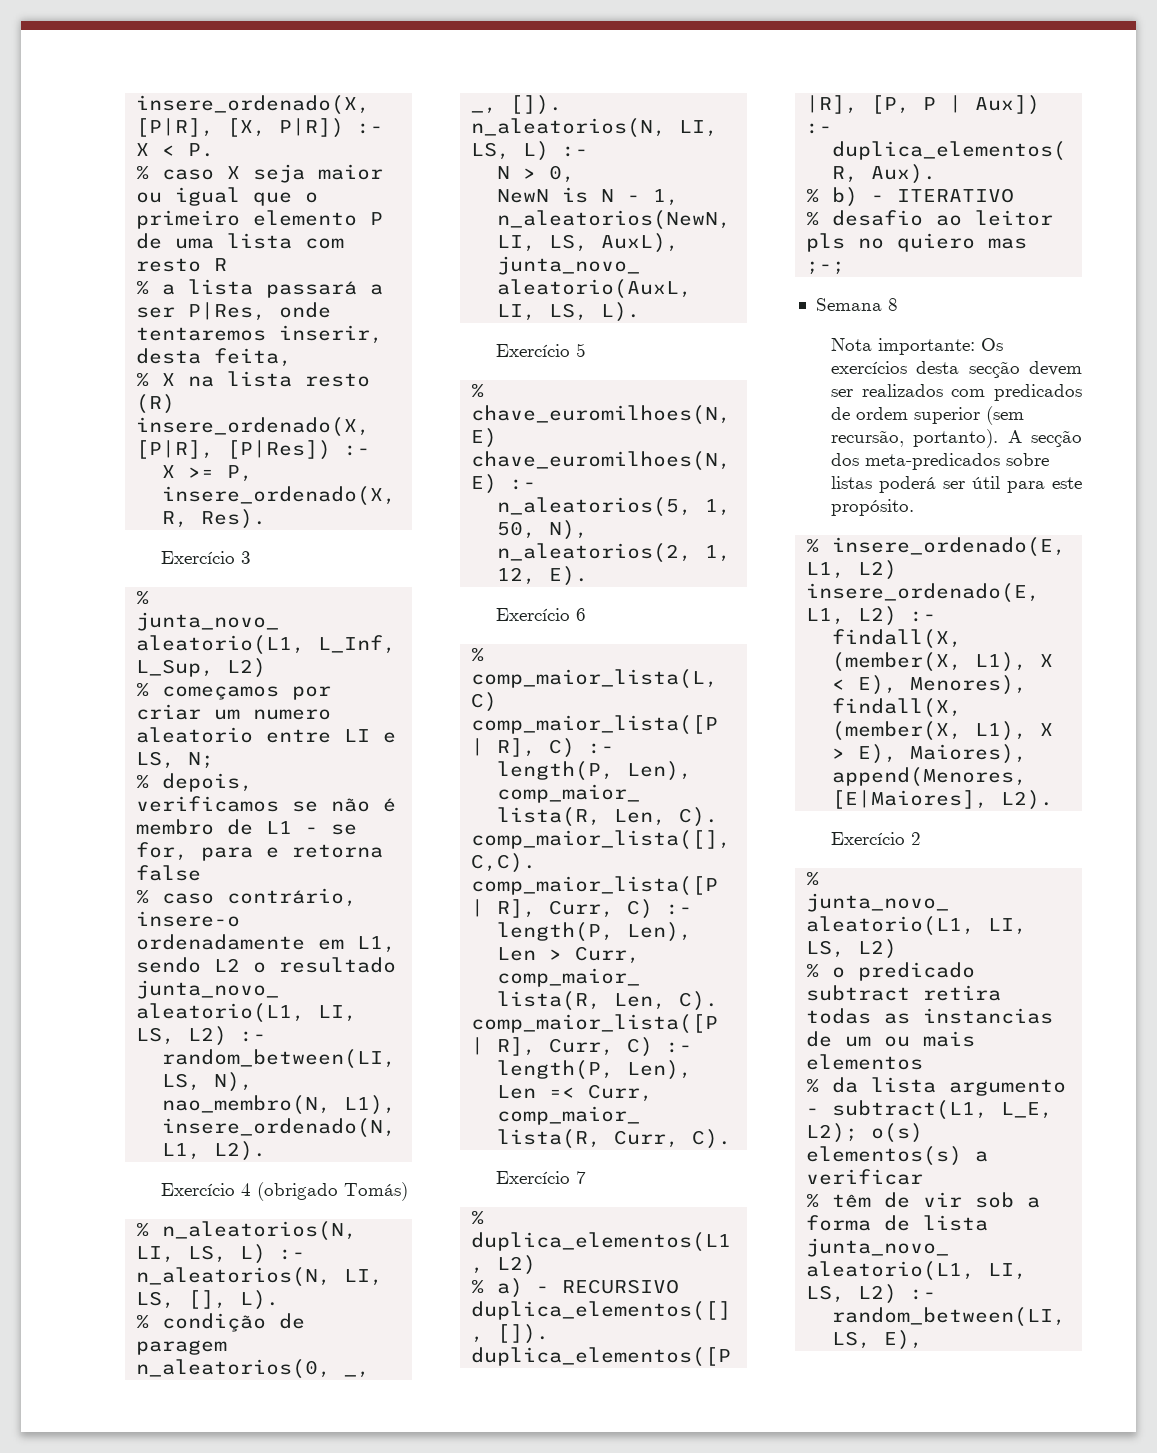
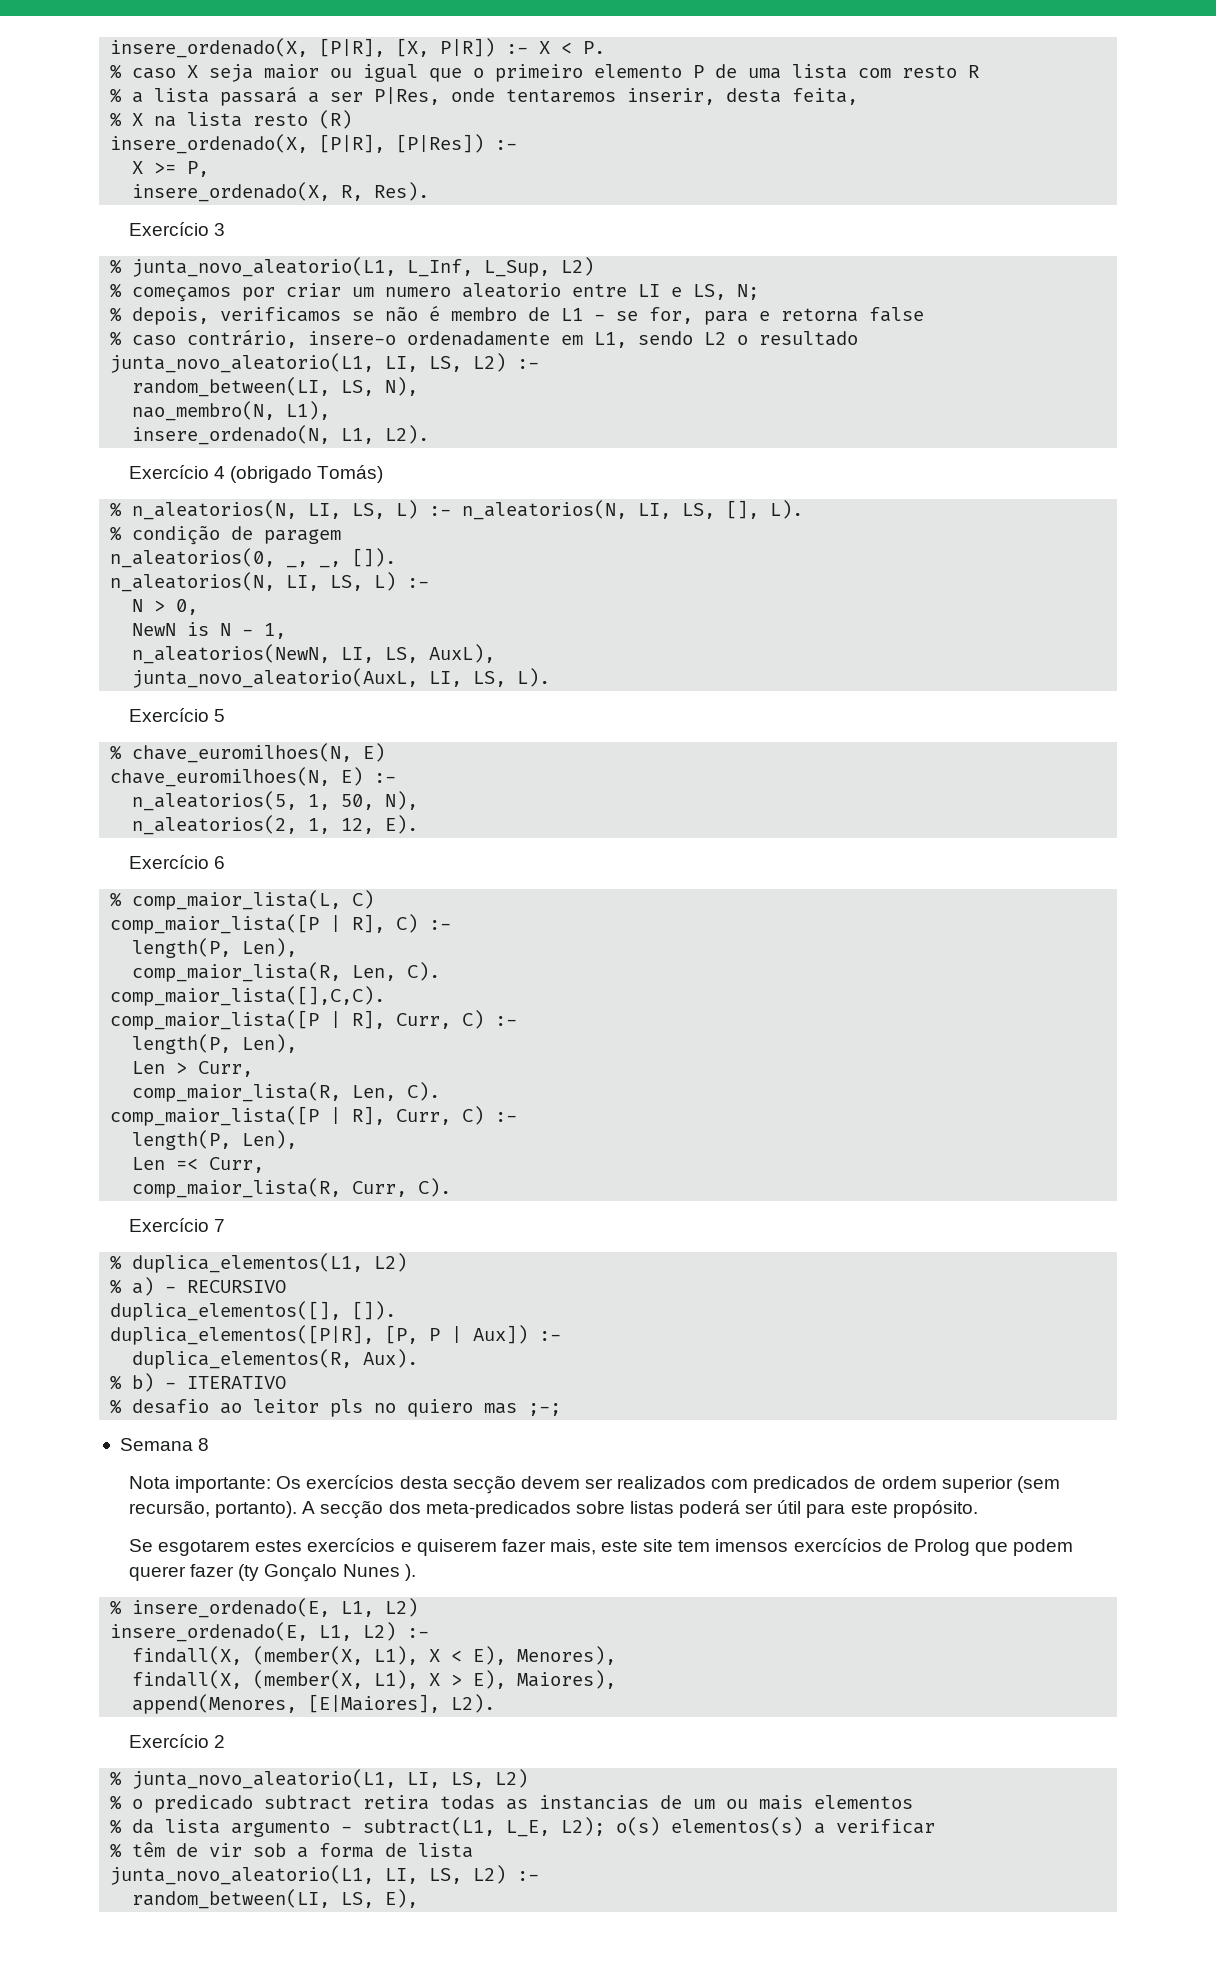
(915, 507) none -> [129,1538,1074,1556] [129,1564,416,1582] // Se esgotarem estes exercícios e quiserem fazer mais, este site tem imensos exercícios de Prolog que podem querer fazer (ty Gonçalo Nunes ).

